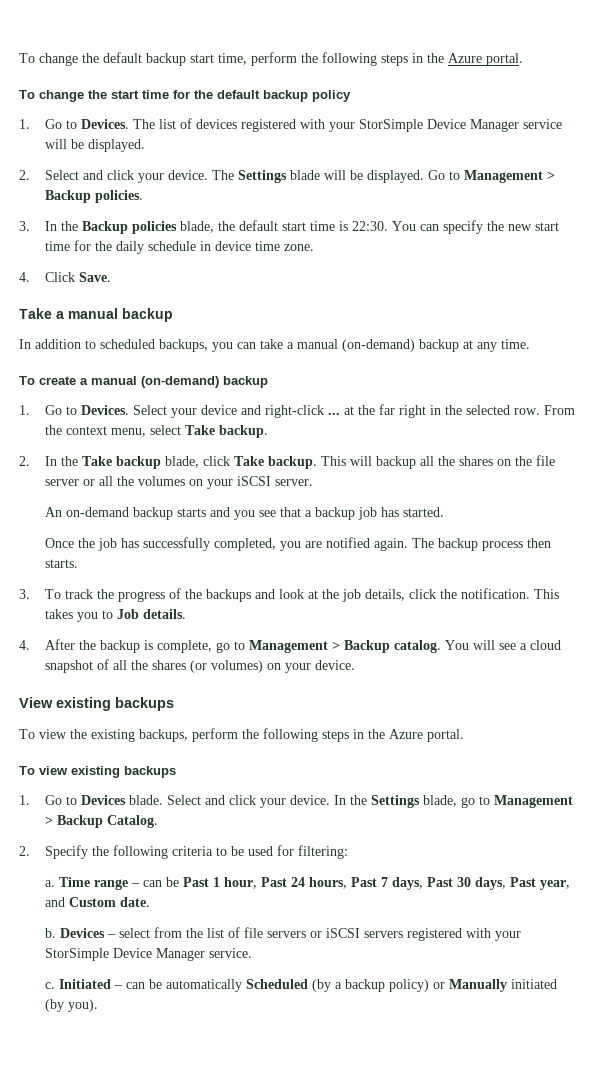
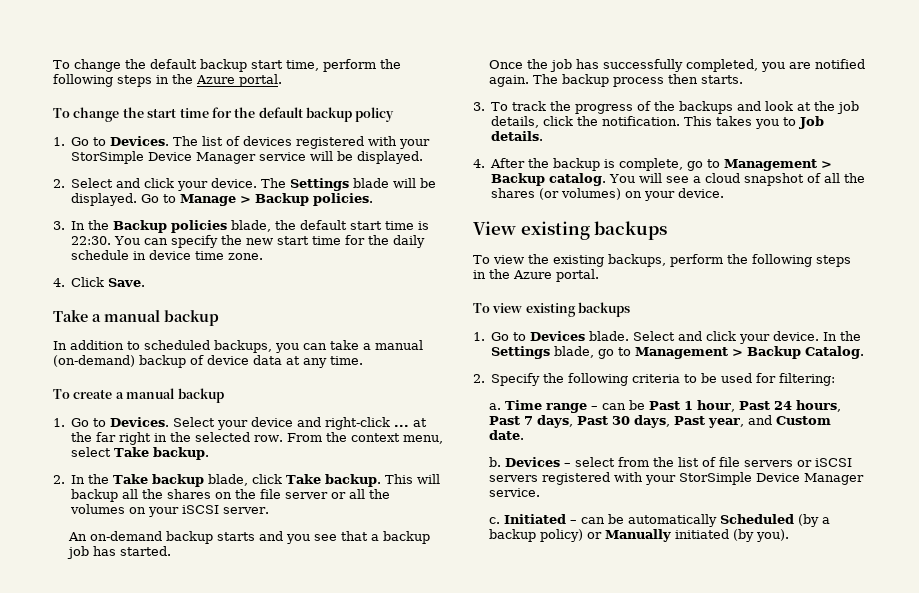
[464,170,544,183] Management -> [180,194,237,206] Manage
(459, 345) none -> [190,355,282,365] of device data
[141,376,219,388] (on-demand) -> (176, 393) none

